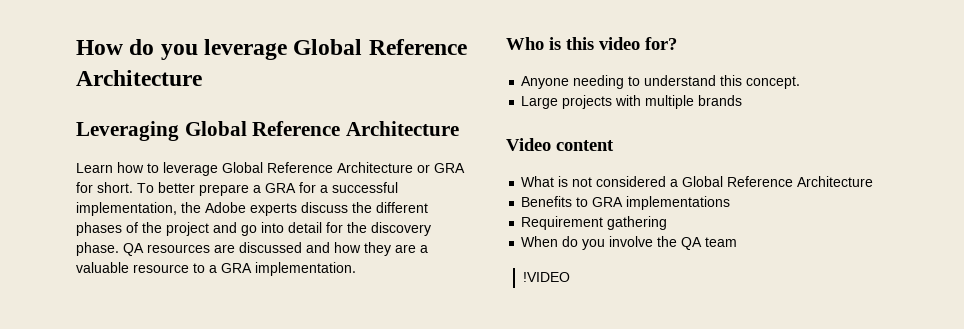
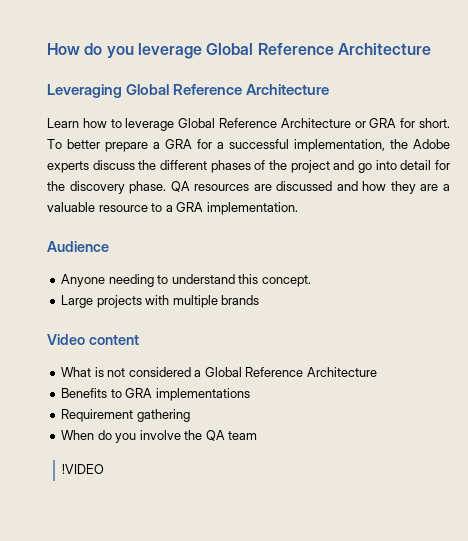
[506,37,677,50] Who is this video for? -> [47,241,109,252] Audience

